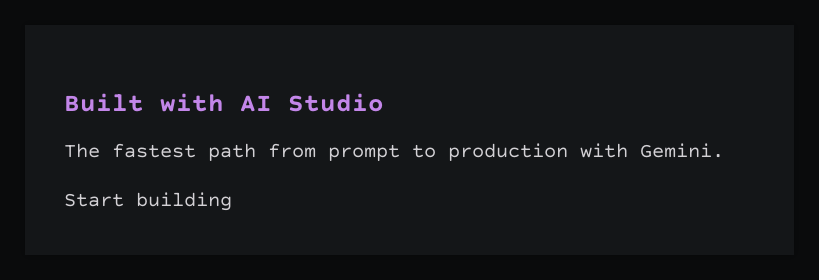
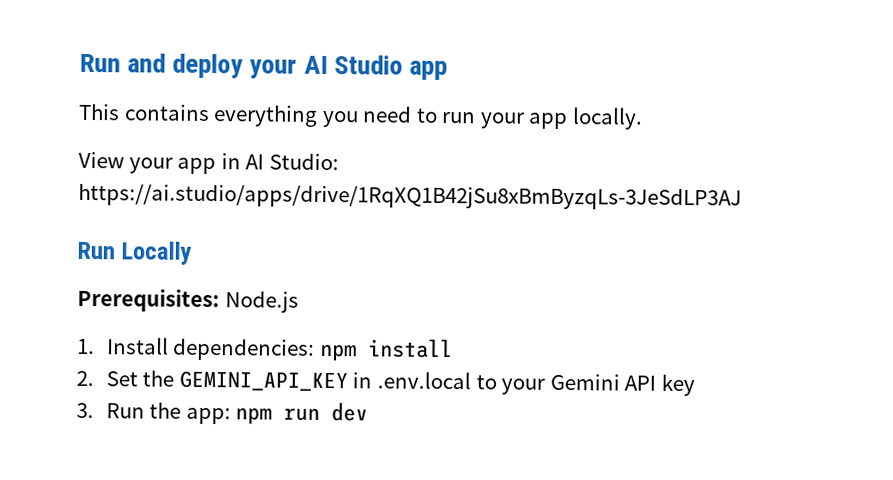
[64,93,384,112] [64,143,724,161] [64,192,232,211] Built with AI Studio // The fastest path from prompt to production with Gemini. // Start building -> [79,53,448,81] [78,103,643,130] [78,151,339,175] [78,183,742,211] [77,241,192,265] [77,287,299,313] [77,337,453,362] [76,370,695,397] [76,402,369,425] Run and deploy your AI Studio app // This contains everything you need to run your app locally. // View your app in AI Studio: https://ai.studio/apps/drive/1RqXQ1B42jSu8xBmByzqLs-3JeSdLP3AJ // Run Locally // Prerequisites: Node.js // 1. Install dependencies: npm install // 2. Set the GEMINI_API_KEY in .env.local to your Gemini API key // 3. Run the app: npm run dev

